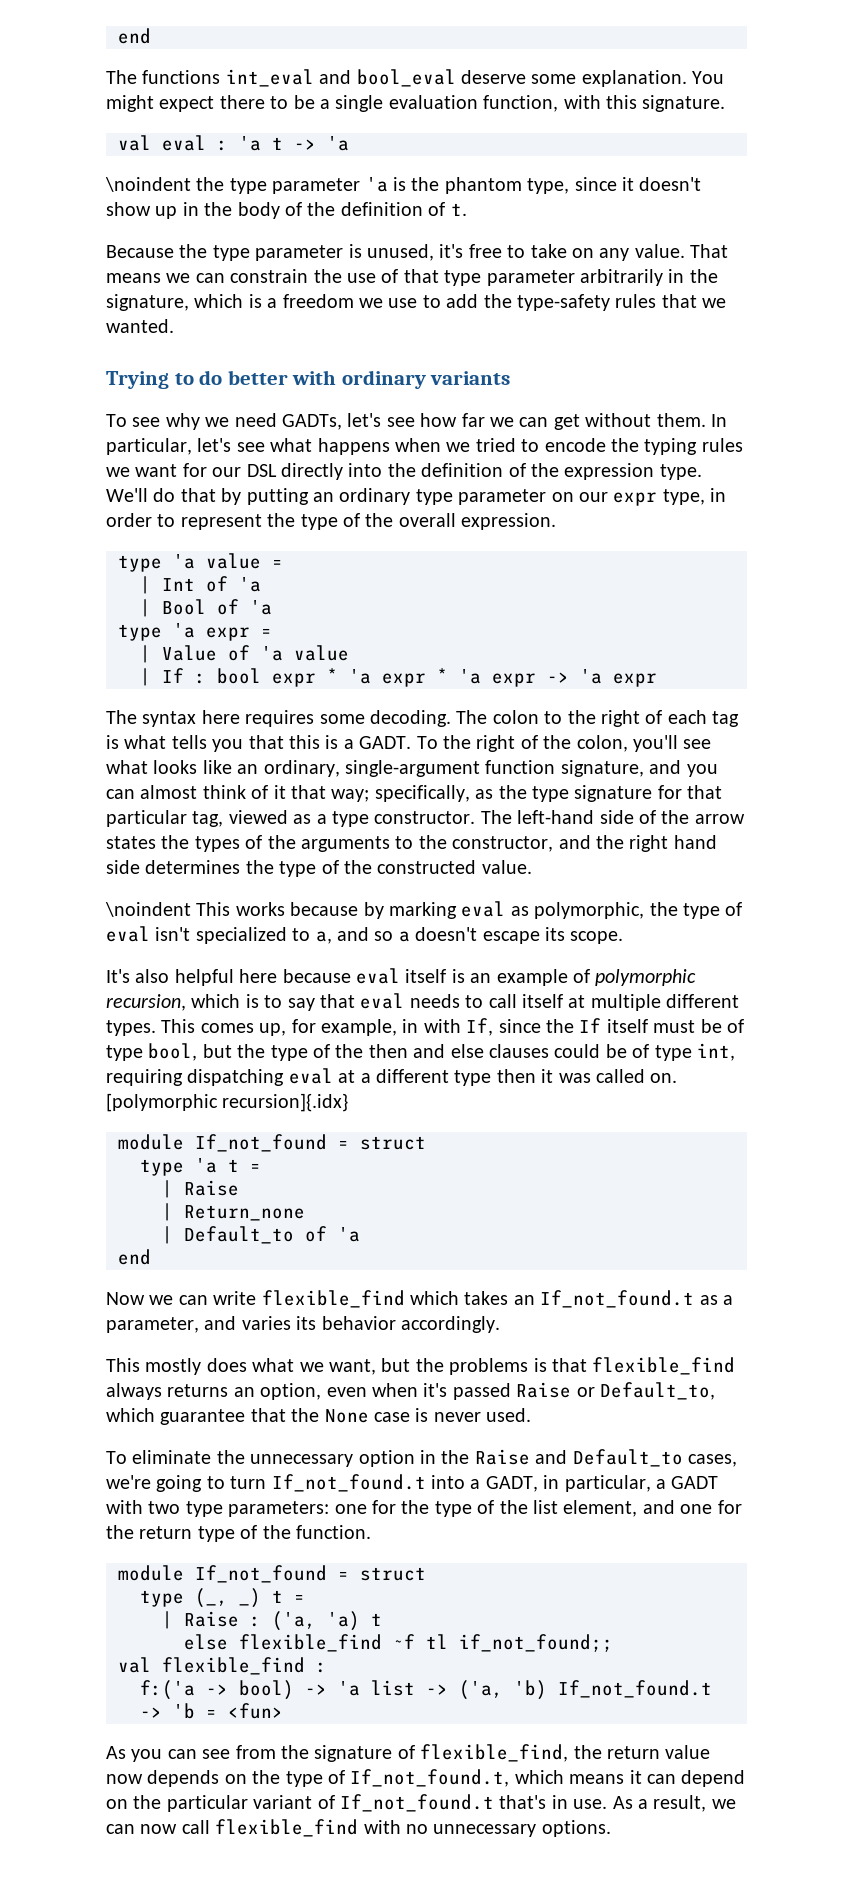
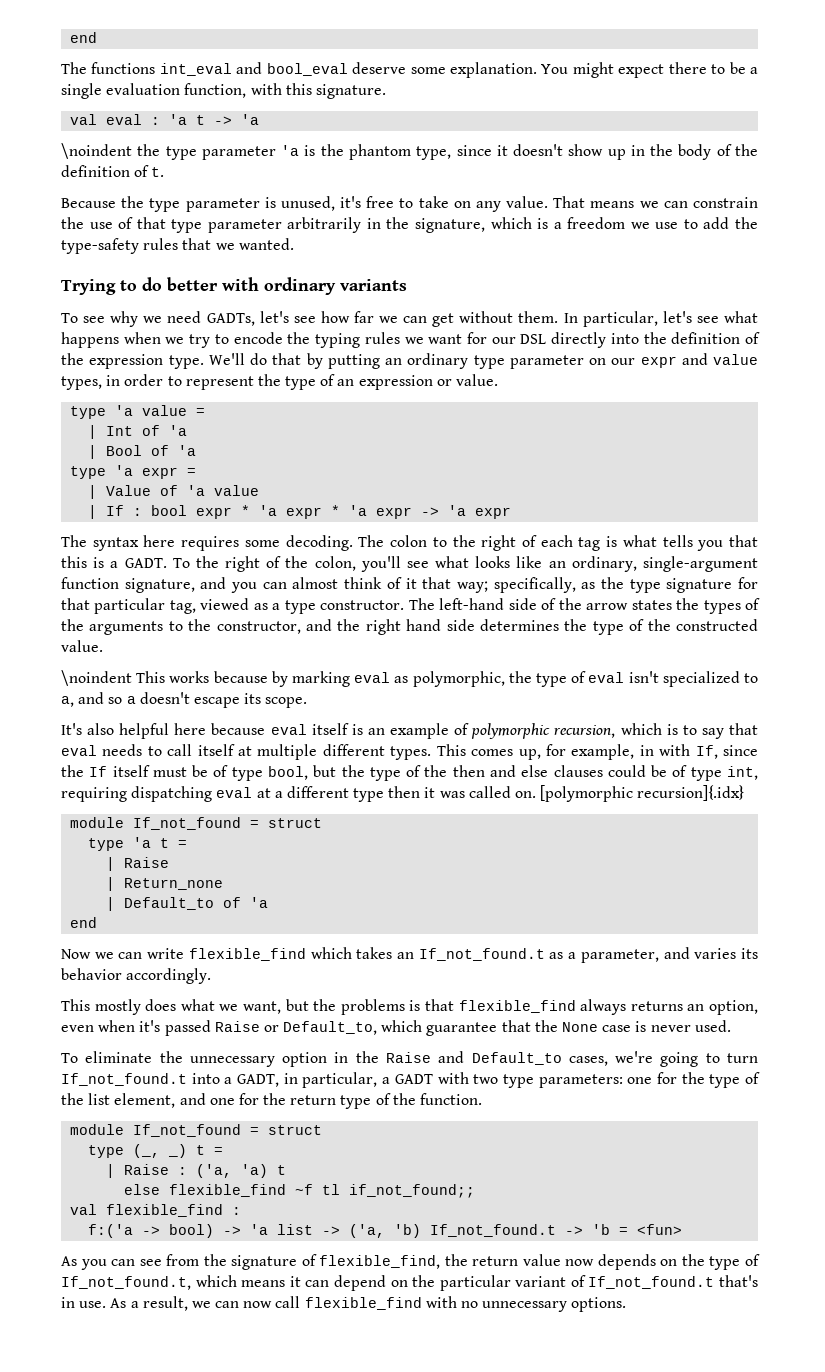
[475,438,516,452] tried -> [189,334,211,348] try
[662,489,705,505] type, -> [681,353,758,365] [61,376,102,390] and value types,
[365,513,557,530] the overall expression. -> [337,374,499,390] an expression or value.

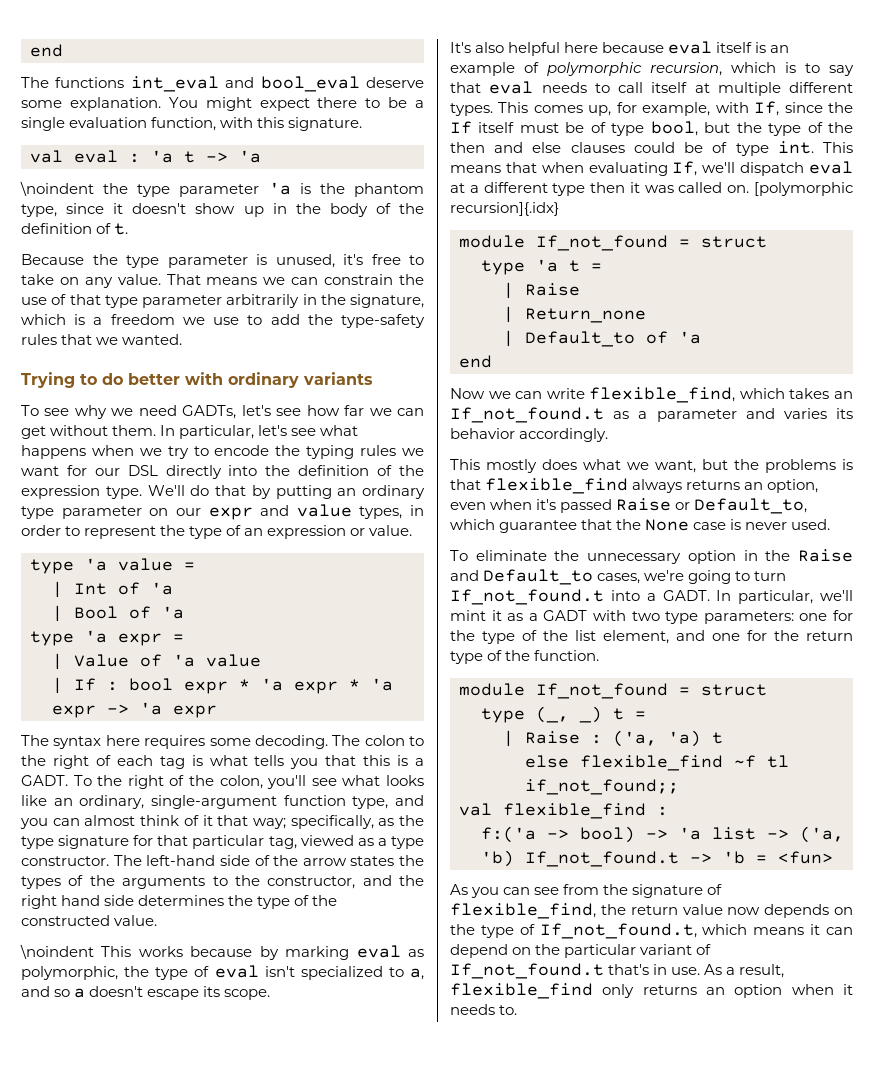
[124,578,195,593] signature, -> [352,796,389,809] type,
[639,745,654,756] in -> (711, 109) none
[727,766,759,780] [61,786,213,802] int, requiring dispatching -> [777,141,853,154] [450,161,805,176] int. This means that when evaluating If, we'll dispatch
[188,948,306,961] flexible_find -> [589,387,736,403] flexible_find,
[580,949,659,963] parameter, -> [656,409,737,422] parameter
[237,1072,378,1088] GADT, in particular, -> [662,590,853,604] [450,610,524,621] GADT. In particular, we'll mint it as
[191,1296,627,1312] we can now call flexible_find with no unnecessary options. -> [450,983,853,999] [450,1004,518,1015] flexible_find only returns an option when it needs to.

